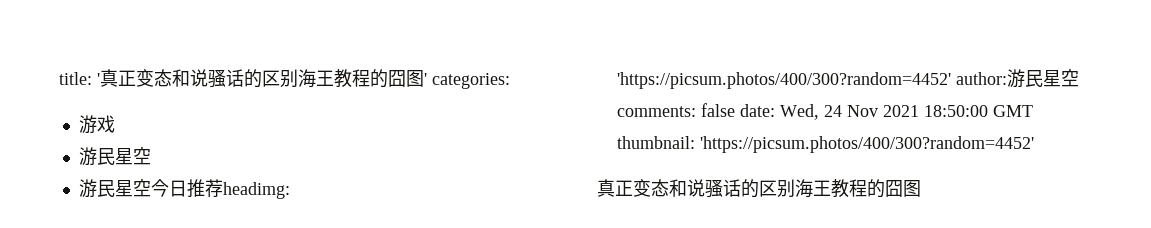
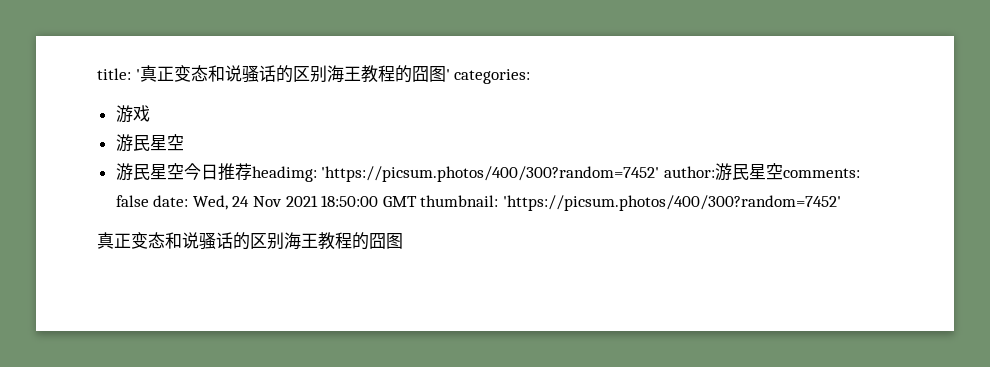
[616,72,951,89] 'https://picsum.photos/400/300?random=4452' -> [321,166,660,182] 'https://picsum.photos/400/300?random=7452'
[699,136,1034,153] 'https://picsum.photos/400/300?random=4452' -> [503,195,842,211] 'https://picsum.photos/400/300?random=7452'

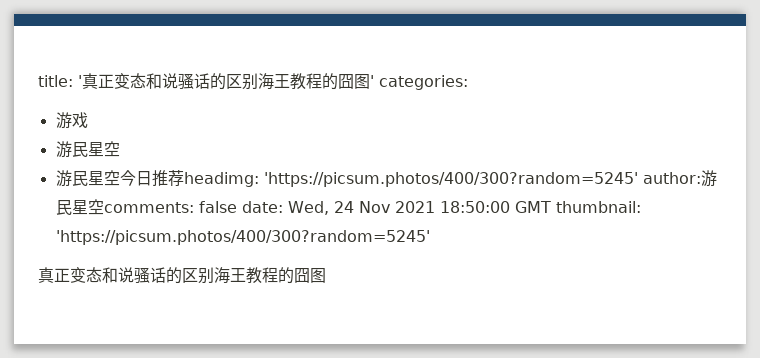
[321,166,660,182] 'https://picsum.photos/400/300?random=7452' -> [263,172,638,187] 'https://picsum.photos/400/300?random=5245'
[503,195,842,211] 'https://picsum.photos/400/300?random=7452' -> [55,230,430,245] 'https://picsum.photos/400/300?random=5245'

